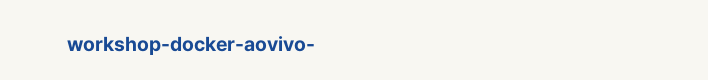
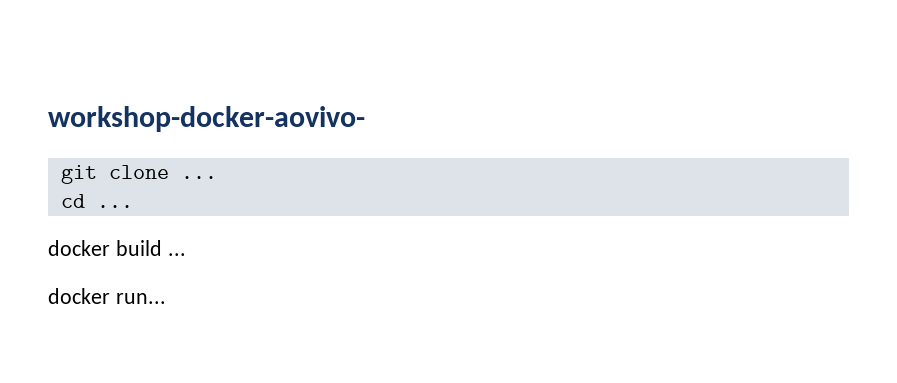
(315, 45) none -> [60,165,217,184] [60,194,133,208] [48,240,186,256] [48,288,166,304] // git clone ... // cd ... // docker build ... // docker run...

